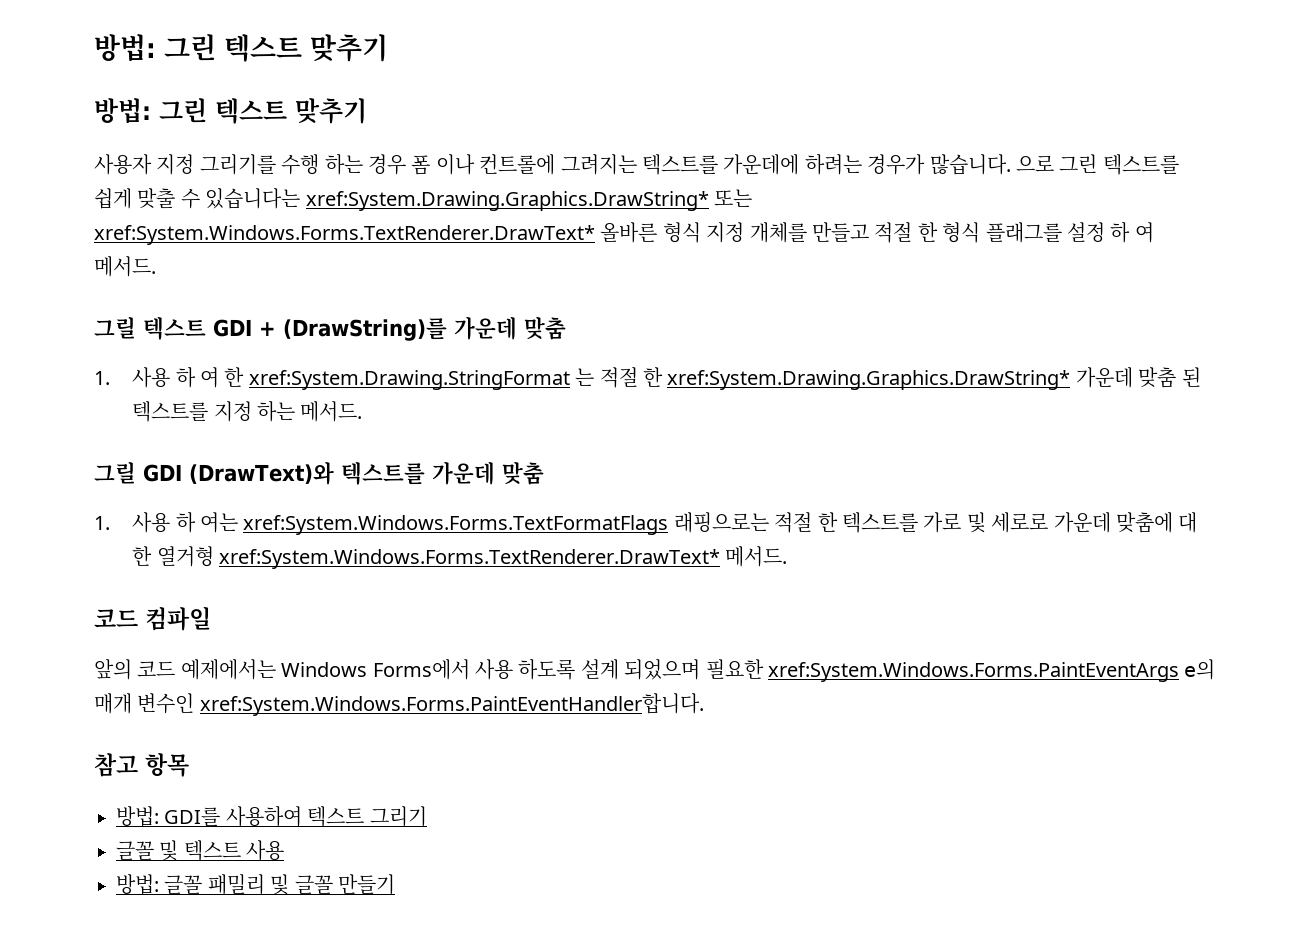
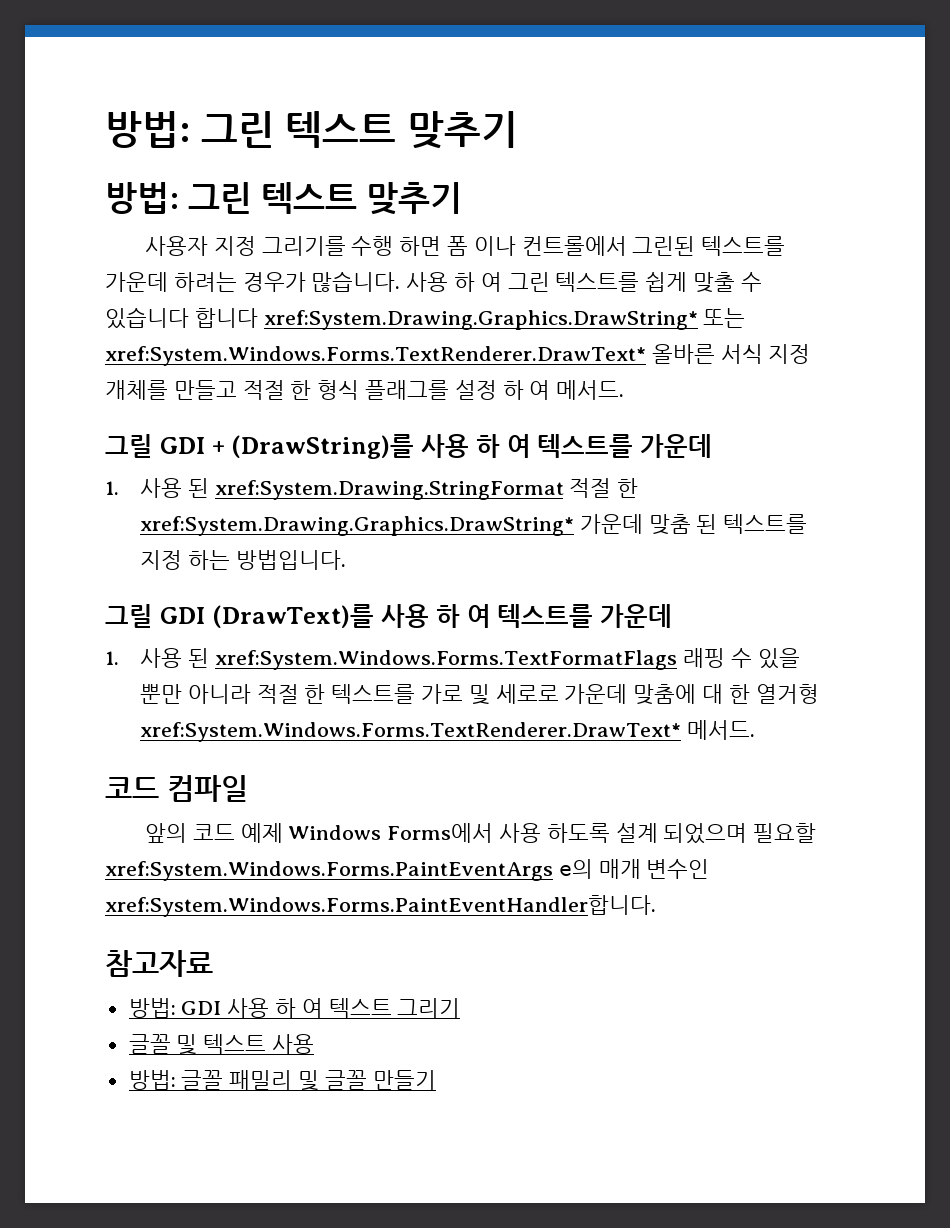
[324,154,1054,175] 하는 경우 폼 이나 컨트롤에 그려지는 텍스트를 가운데에 하려는 경우가 많습니다. 으로 -> [399,236,786,256] [105,271,502,292] 하면 폼 이나 컨트롤에서 그린된 텍스트를 가운데 하려는 경우가 많습니다. 사용 하 여
[205,188,301,209] 있습니다는 -> [105,307,258,329] 있습니다 합니다
[662,222,701,243] 형식 -> [720,344,763,364] 서식
[143,317,206,340] 텍스트 -> (153, 446) none
[454,316,566,340] [94,367,595,390] 가운데 맞춤 // 1. 사용 하 여 한 xref:System.Drawing.StringFormat 는 -> [421,434,712,458] [105,478,564,500] 사용 하 여 텍스트를 가운데 // 1. 사용 된 xref:System.Drawing.StringFormat
[300,401,363,422] [94,461,544,485] [94,512,769,535] 메서드. // 그릴 GDI (DrawText)와 텍스트를 가운데 맞춤 // 1. 사용 하 여는 xref:System.Windows.Forms.TextFormatFlags 래핑으로는 -> [235,550,346,570] [105,604,673,628] [105,648,800,670] [139,684,251,704] 방법입니다. // 그릴 GDI (DrawText)를 사용 하 여 텍스트를 가운데 // 1. 사용 된 xref:System.Windows.Forms.TextFormatFlags 래핑 수 있을 뿐만 아니라
[180,659,276,680] 예제에서는 -> [240,823,283,843] 예제
[705,659,764,679] 필요한 -> [753,823,817,843] 필요할
[94,753,189,777] [116,806,302,827] 참고 항목 // 방법: GDI를 사용하여 -> [105,950,213,977] [128,998,323,1018] 참고자료 // 방법: GDI 사용 하 여

